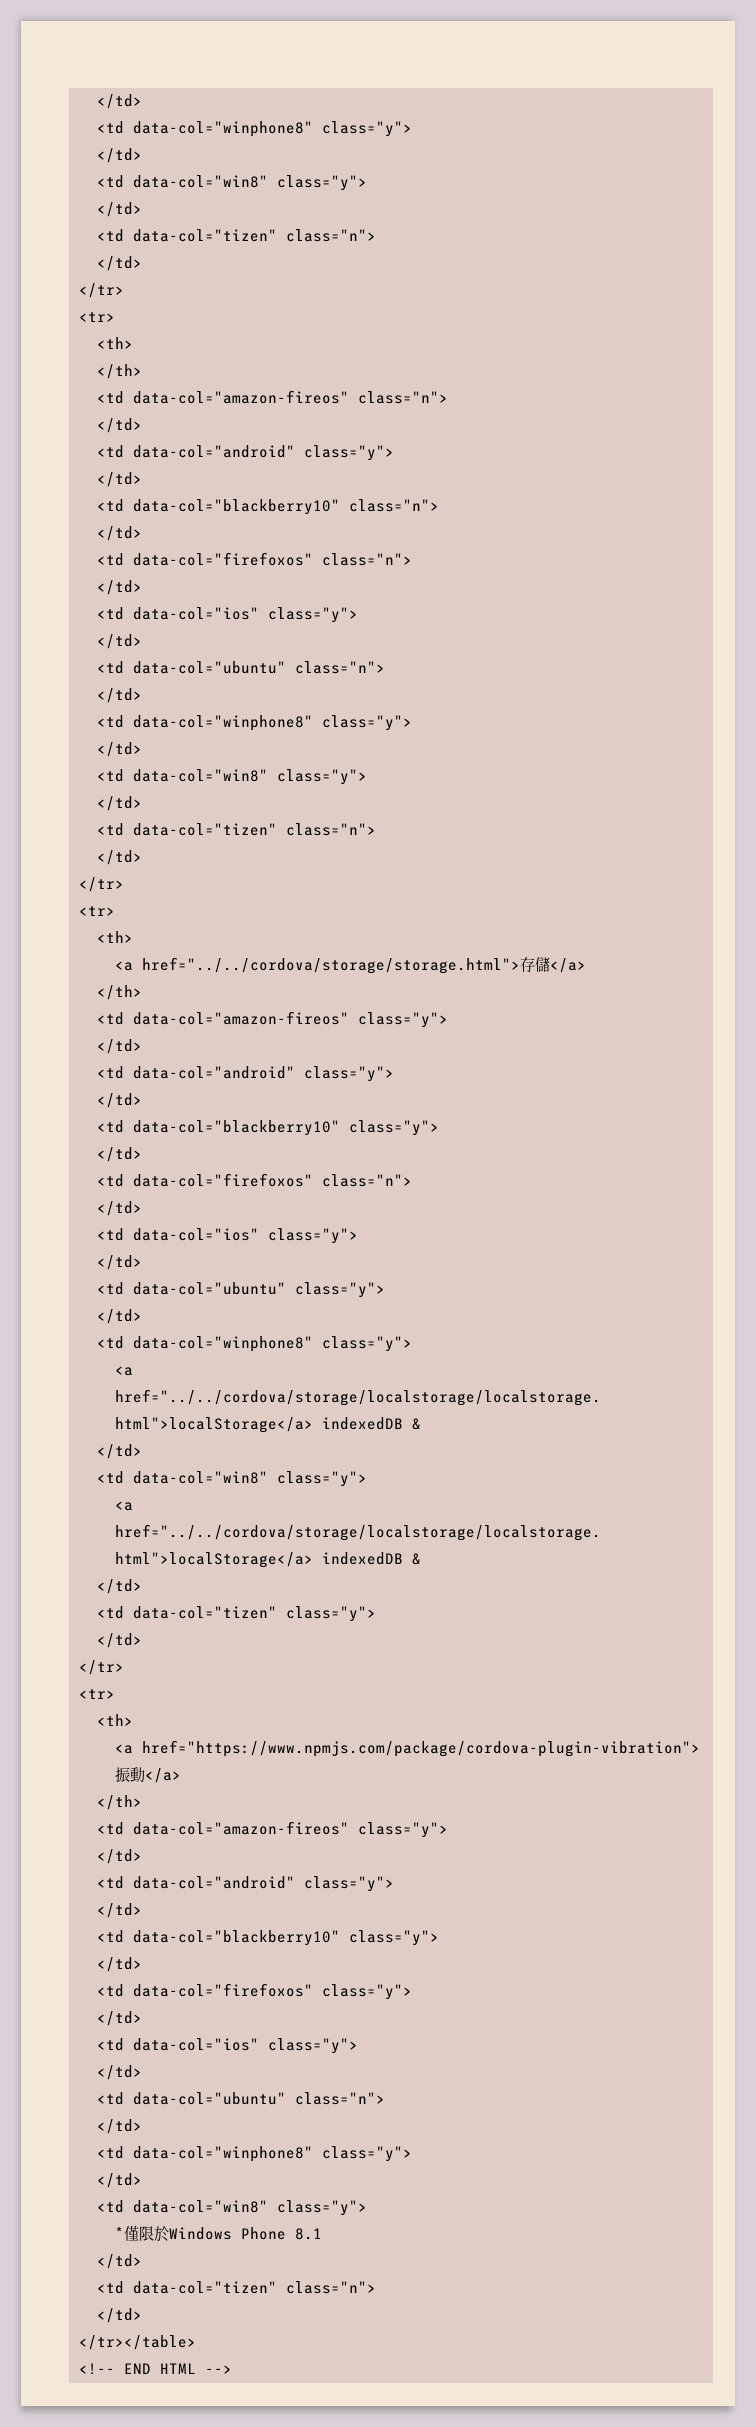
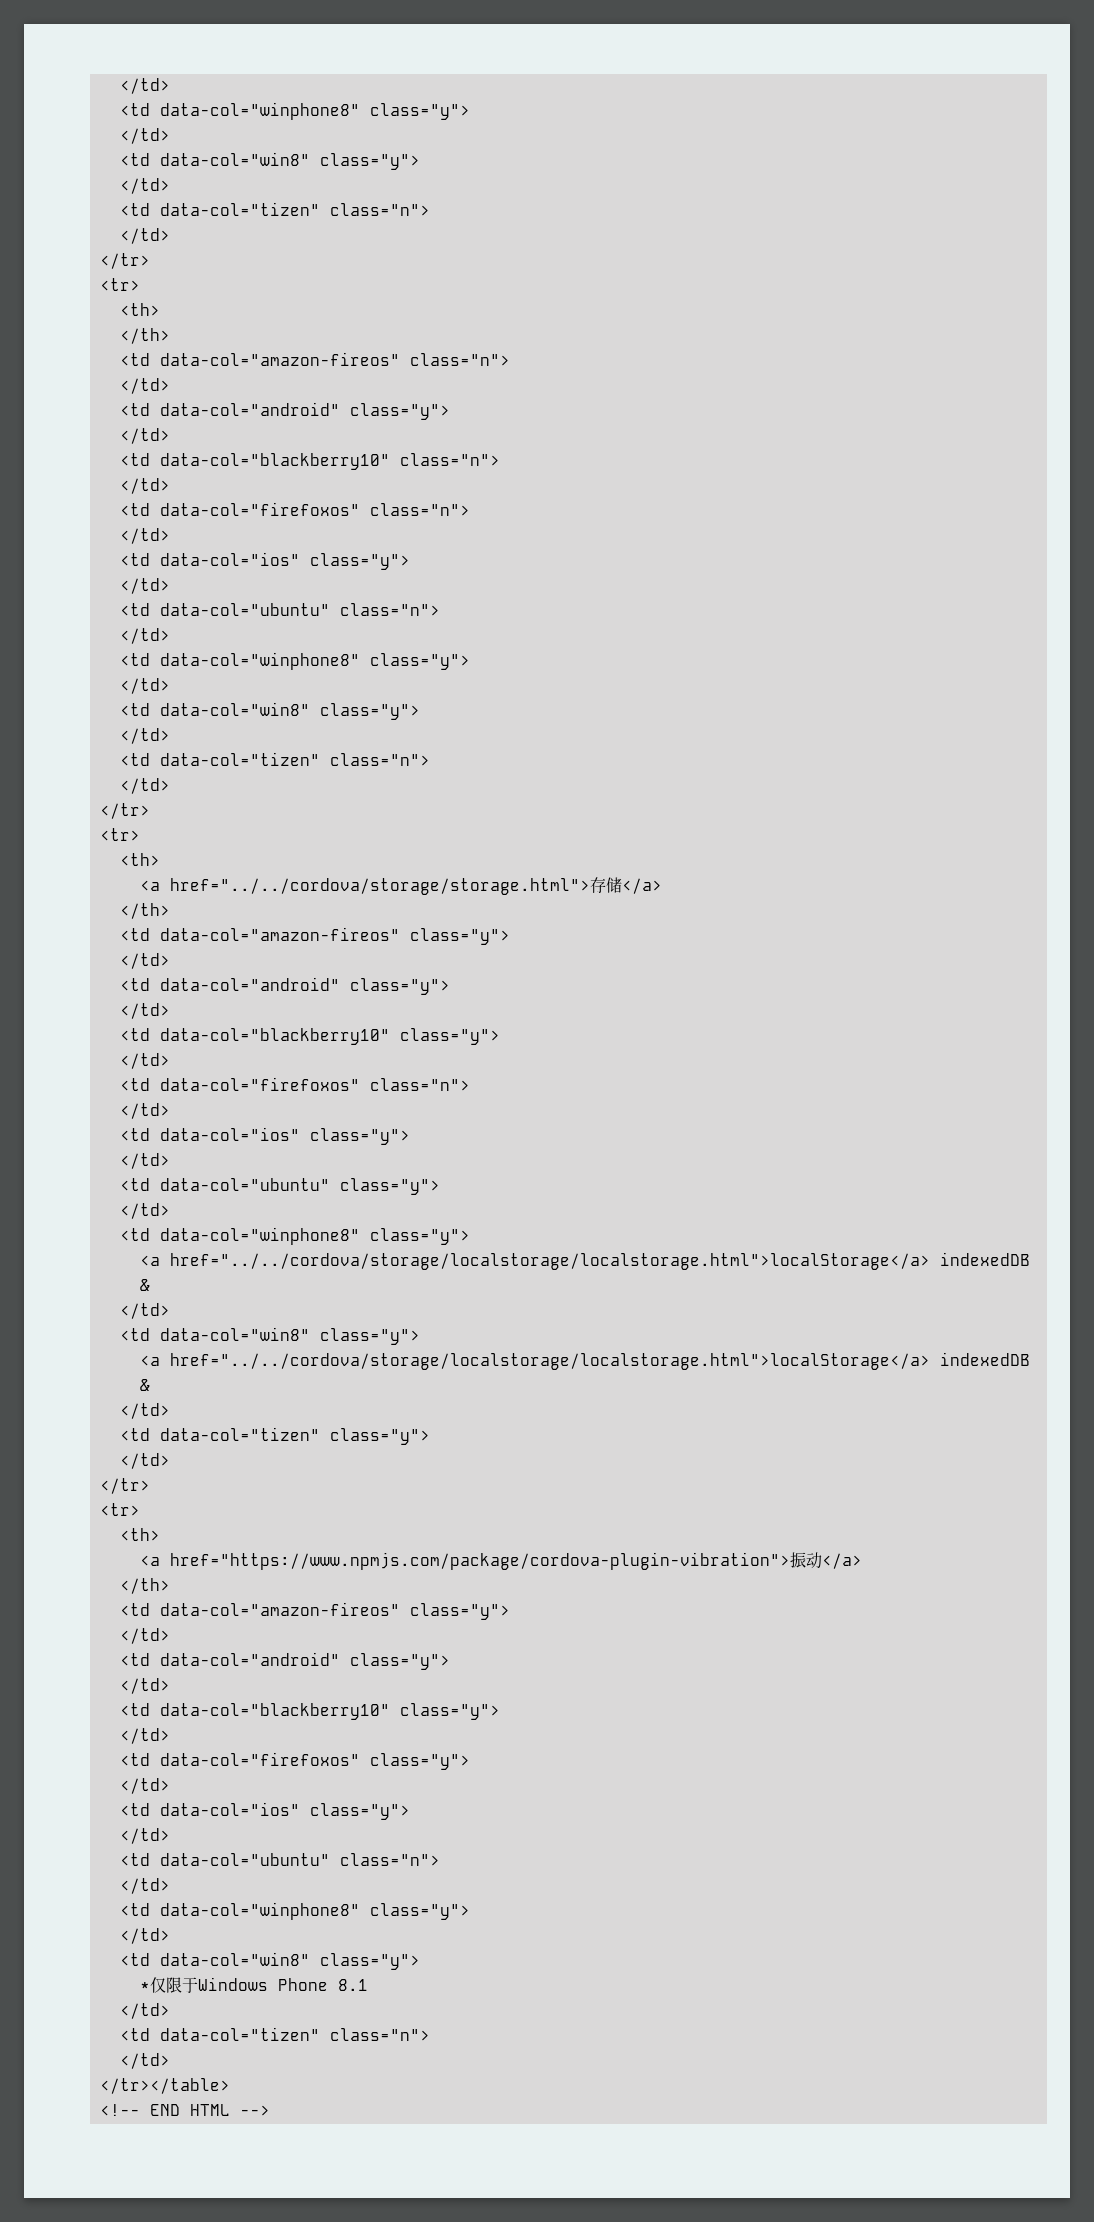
[534,957,550,972] 儲 -> [605,877,622,893] 储
[129,1767,145,1782] 動 -> [805,1552,822,1569] 动
[123,2225,169,2242] 僅限於 -> [149,1977,198,1993] 仅限于

